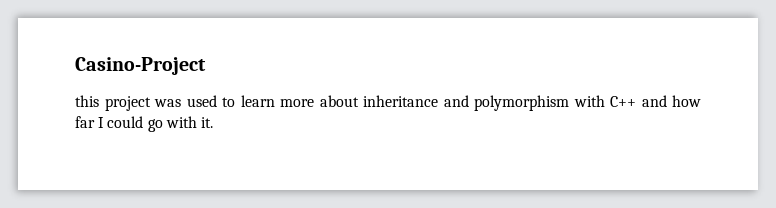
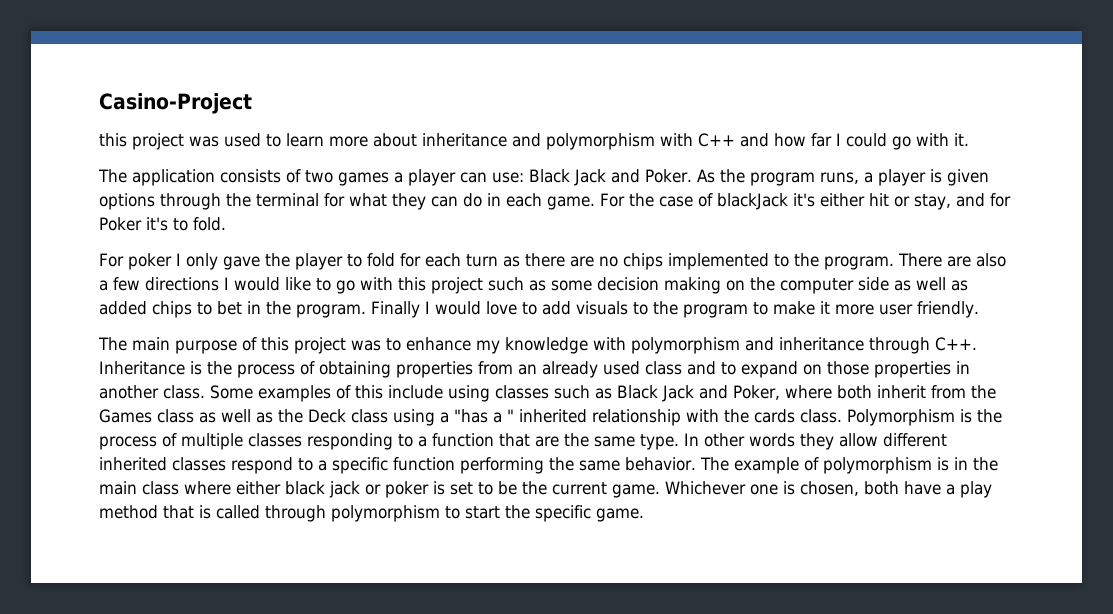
(213, 122) none -> [98,169,989,186] [99,193,1011,210] [99,217,226,231] [99,253,1006,270] [99,277,968,294] [99,301,979,318] [98,337,977,354] [99,361,970,378] [99,385,996,402] [99,409,1002,426] [99,433,947,450] [99,457,998,474] [99,481,992,498] [99,505,644,522] // The application consists of two games a player can use: Black Jack and Poker. As the program runs, a player is given options through the terminal for what they can do in each game. For the case of blackJack it's either hit or stay, and for Poker it's to fold. // For poker I only gave the player to fold for each turn as there are no chips implemented to the program. There are also a few directions I would like to go with this project such as some decision making on the computer side as well as added chips to bet in the program. Finally I would love to add visuals to the program to make it more user friendly. // The main purpose of this project was to enhance my knowledge with polymorphism and inheritance through C++. Inheritance is the process of obtaining properties from an already used class and to expand on those properties in another class. Some examples of this include using classes such as Black Jack and Poker, where both inherit from the Games class as well as the Deck class using a "has a " inherited relationship with the cards class. Polymorphism is the process of multiple classes responding to a function that are the same type. In other words they allow different inherited classes respond to a specific function performing the same behavior. The example of polymorphism is in the main class where either black jack or poker is set to be the current game. Whichever one is chosen, both have a play method that is called through polymorphism to start the specific game.

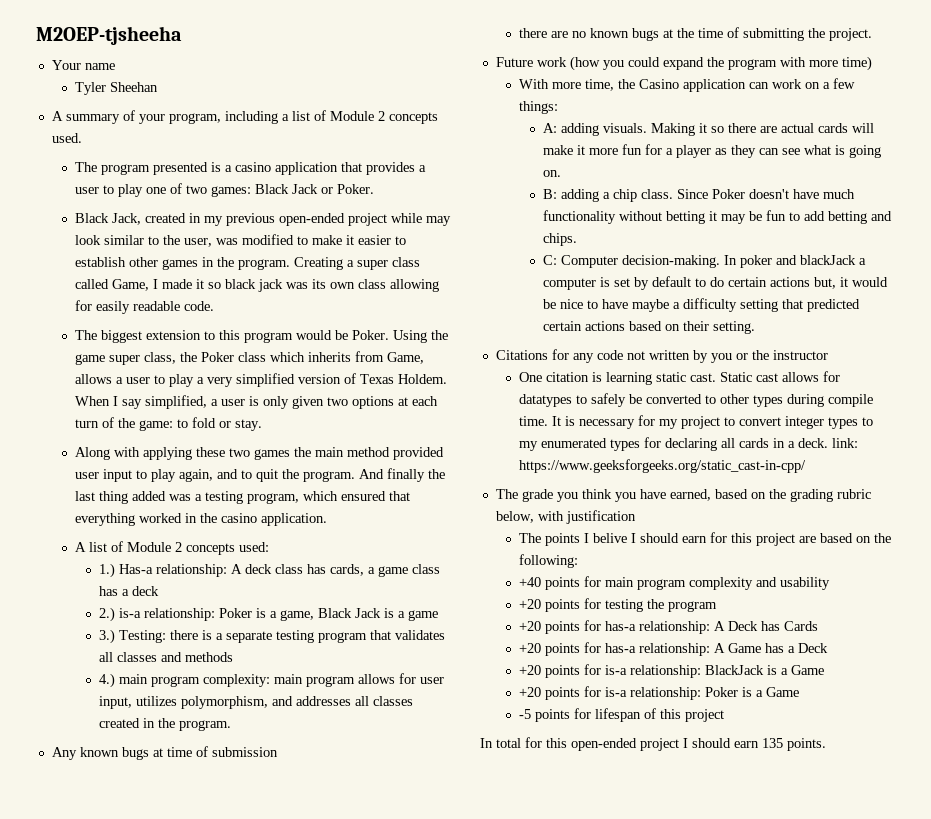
[99,93,252,114] [99,133,969,150] [98,169,989,186] [99,193,1011,210] [99,217,226,231] [99,253,1006,270] [99,277,968,294] [99,301,979,318] [98,337,977,354] [99,361,970,378] [99,385,996,402] [99,409,1002,426] [99,433,947,450] [99,457,998,474] [99,481,992,498] [99,505,644,522] Casino-Project // this project was used to learn more about inheritance and polymorphism with C++ and how far I could go with it. // The application consists of two games a player can use: Black Jack and Poker. As the program runs, a player is given options through the terminal for what they can do in each game. For the case of blackJack it's either hit or stay, and for Poker it's to fold. // For poker I only gave the player to fold for each turn as there are no chips implemented to the program. There are also a few directions I would like to go with this project such as some decision making on the computer side as well as added chips to bet in the program. Finally I would love to add visuals to the program to make it more user friendly. // The main purpose of this project was to enhance my knowledge with polymorphism and inheritance through C++. Inheritance is the process of obtaining properties from an already used class and to expand on those properties in another class. Some examples of this include using classes such as Black Jack and Poker, where both inherit from the Games class as well as the Deck class using a "has a " inherited relationship with the cards class. Polymorphism is the process of multiple classes responding to a function that are the same type. In other words they allow different inherited classes respond to a specific function performing the same behavior. The example of polymorphism is in the main class where either black jack or poker is set to be the current game. Whichever one is chosen, both have a play method that is called through polymorphism to start the specific game. -> [36,26,182,45] [51,60,115,70] [75,82,159,95] [51,110,438,124] [51,133,82,143] [75,162,427,175] [75,183,375,197] [75,213,452,226] [75,234,407,247] [75,257,421,270] [75,279,440,292] [75,300,215,314] [75,330,449,343] [75,351,425,365] [75,373,448,387] [75,395,439,409] [75,417,263,431] [75,447,445,460] [75,468,446,482] [75,491,411,504] [75,513,328,526] [75,541,270,555] [98,563,440,578] [98,586,159,596] [98,607,438,622] [98,629,445,644] [98,652,233,662] [98,673,444,688] [98,696,413,709] [98,718,231,731] [51,746,278,760] [519,27,873,41] [495,56,872,71] [519,78,856,92] [519,101,559,114] [542,123,874,136] [542,144,881,158] [542,170,561,177] [542,189,855,202] [542,210,892,224] [542,233,577,246] [542,255,866,268] [542,276,888,290] [542,298,860,312] [542,321,755,334] [495,349,828,363] [519,371,841,385] [519,393,874,407] [519,415,874,429] [519,437,859,451] [519,459,807,473] [495,489,871,502] [495,510,636,524] [519,532,892,546] [519,554,579,568] [519,576,831,590] [519,598,718,612] [519,620,819,634] [519,642,829,656] [519,664,825,678] [519,686,800,700] [519,708,725,722] [480,737,826,751] M2OEP-tjsheeha // Your name // Tyler Sheehan // A summary of your program, including a list of Module 2 concepts used. // The program presented is a casino application that provides a user to play one of two games: Black Jack or Poker. // Black Jack, created in my previous open-ended project while may look similar to the user, was modified to make it easier to establish other games in the program. Creating a super class called Game, I made it so black jack was its own class allowing for easily readable code. // The biggest extension to this program would be Poker. Using the game super class, the Poker class which inherits from Game, allows a user to play a very simplified version of Texas Holdem. When I say simplified, a user is only given two options at each turn of the game: to fold or stay. // Along with applying these two games the main method provided user input to play again, and to quit the program. And finally the last thing added was a testing program, which ensured that everything worked in the casino application. // A list of Module 2 concepts used: // 1.) Has-a relationship: A deck class has cards, a game class has a deck // 2.) is-a relationship: Poker is a game, Black Jack is a game // 3.) Testing: there is a separate testing program that validates all classes and methods // 4.) main program complexity: main program allows for user input, utilizes polymorphism, and addresses all classes created in the program. // Any known bugs at time of submission // there are no known bugs at the time of submitting the project. // Future work (how you could expand the program with more time) // With more time, the Casino application can work on a few things: // A: adding visuals. Making it so there are actual cards will make it more fun for a player as they can see what is going on. // B: adding a chip class. Since Poker doesn't have much functionality without betting it may be fun to add betting and chips. // C: Computer decision-making. In poker and blackJack a computer is set by default to do certain actions but, it would be nice to have maybe a difficulty setting that predicted certain actions based on their setting. // Citations for any code not written by you or the instructor // One citation is learning static cast. Static cast allows for datatypes to safely be converted to other types during compile time. It is necessary for my project to convert integer types to my enumerated types for declaring all cards in a deck. link: https://www.geeksforgeeks.org/static_cast-in-cpp/ // The grade you think you have earned, based on the grading rubric below, with justification // The points I belive I should earn for this project are based on the following: // +40 points for main program complexity and usability // +20 points for testing the program // +20 points for has-a relationship: A Deck has Cards // +20 points for has-a relationship: A Game has a Deck // +20 points for is-a relationship: BlackJack is a Game // +20 points for is-a relationship: Poker is a Game // -5 points for lifespan of this project // In total for this open-ended project I should earn 135 points.

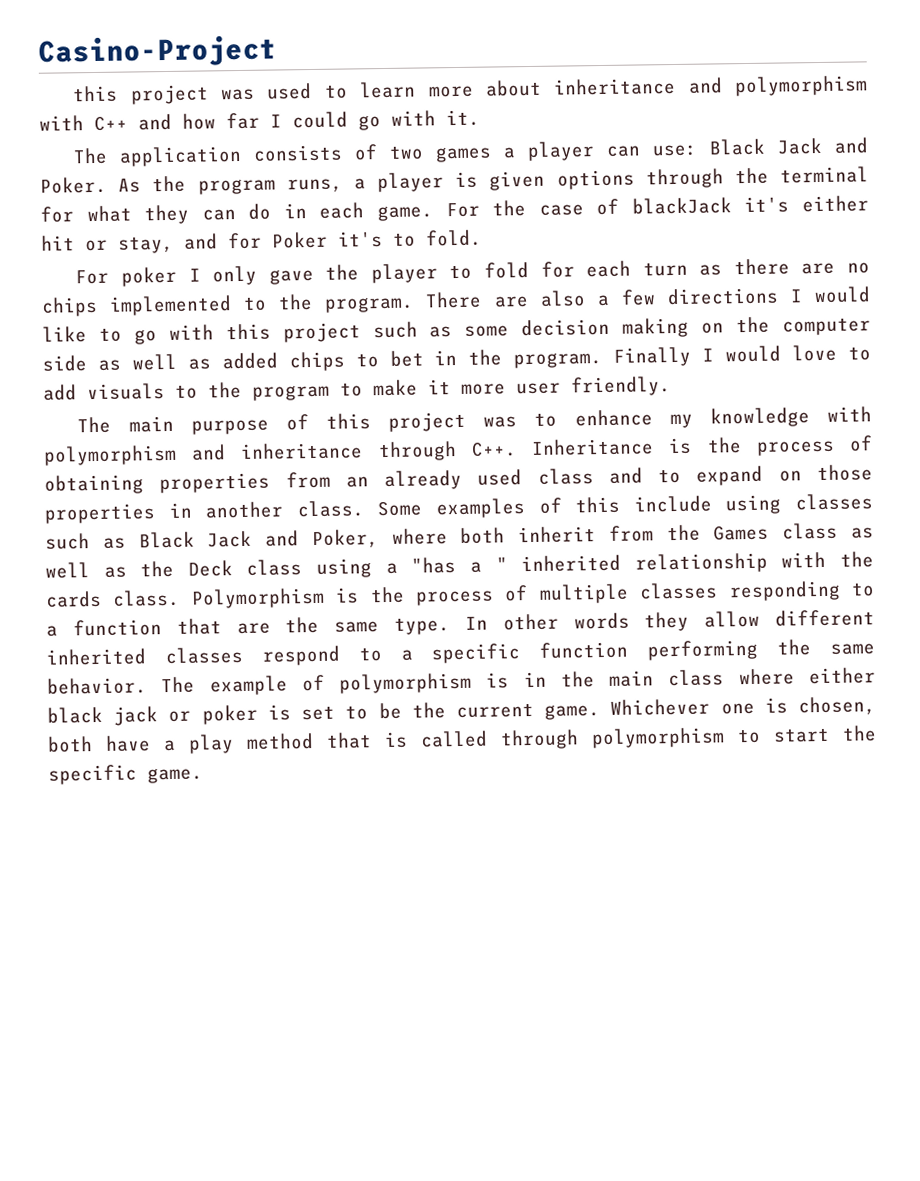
[36,26,182,45] [51,60,115,70] [75,82,159,95] [51,110,438,124] [51,133,82,143] [75,162,427,175] [75,183,375,197] [75,213,452,226] [75,234,407,247] [75,257,421,270] [75,279,440,292] [75,300,215,314] [75,330,449,343] [75,351,425,365] [75,373,448,387] [75,395,439,409] [75,417,263,431] [75,447,445,460] [75,468,446,482] [75,491,411,504] [75,513,328,526] [75,541,270,555] [98,563,440,578] [98,586,159,596] [98,607,438,622] [98,629,445,644] [98,652,233,662] [98,673,444,688] [98,696,413,709] [98,718,231,731] [51,746,278,760] [519,27,873,41] [495,56,872,71] [519,78,856,92] [519,101,559,114] [542,123,874,136] [542,144,881,158] [542,170,561,177] [542,189,855,202] [542,210,892,224] [542,233,577,246] [542,255,866,268] [542,276,888,290] [542,298,860,312] [542,321,755,334] [495,349,828,363] [519,371,841,385] [519,393,874,407] [519,415,874,429] [519,437,859,451] [519,459,807,473] [495,489,871,502] [495,510,636,524] [519,532,892,546] [519,554,579,568] [519,576,831,590] [519,598,718,612] [519,620,819,634] [519,642,829,656] [519,664,825,678] [519,686,800,700] [519,708,725,722] [480,737,826,751] M2OEP-tjsheeha // Your name // Tyler Sheehan // A summary of your program, including a list of Module 2 concepts used. // The program presented is a casino application that provides a user to play one of two games: Black Jack or Poker. // Black Jack, created in my previous open-ended project while may look similar to the user, was modified to make it easier to establish other games in the program. Creating a super class called Game, I made it so black jack was its own class allowing for easily readable code. // The biggest extension to this program would be Poker. Using the game super class, the Poker class which inherits from Game, allows a user to play a very simplified version of Texas Holdem. When I say simplified, a user is only given two options at each turn of the game: to fold or stay. // Along with applying these two games the main method provided user input to play again, and to quit the program. And finally the last thing added was a testing program, which ensured that everything worked in the casino application. // A list of Module 2 concepts used: // 1.) Has-a relationship: A deck class has cards, a game class has a deck // 2.) is-a relationship: Poker is a game, Black Jack is a game // 3.) Testing: there is a separate testing program that validates all classes and methods // 4.) main program complexity: main program allows for user input, utilizes polymorphism, and addresses all classes created in the program. // Any known bugs at time of submission // there are no known bugs at the time of submitting the project. // Future work (how you could expand the program with more time) // With more time, the Casino application can work on a few things: // A: adding visuals. Making it so there are actual cards will make it more fun for a player as they can see what is going on. // B: adding a chip class. Since Poker doesn't have much functionality without betting it may be fun to add betting and chips. // C: Computer decision-making. In poker and blackJack a computer is set by default to do certain actions but, it would be nice to have maybe a difficulty setting that predicted certain actions based on their setting. // Citations for any code not written by you or the instructor // One citation is learning static cast. Static cast allows for datatypes to safely be converted to other types during compile time. It is necessary for my project to convert integer types to my enumerated types for declaring all cards in a deck. link: https://www.geeksforgeeks.org/static_cast-in-cpp/ // The grade you think you have earned, based on the grading rubric below, with justification // The points I belive I should earn for this project are based on the following: // +40 points for main program complexity and usability // +20 points for testing the program // +20 points for has-a relationship: A Deck has Cards // +20 points for has-a relationship: A Game has a Deck // +20 points for is-a relationship: BlackJack is a Game // +20 points for is-a relationship: Poker is a Game // -5 points for lifespan of this project // In total for this open-ended project I should earn 135 points. -> [38,34,277,68] [73,75,868,105] [39,109,480,131] [73,137,869,167] [40,166,869,195] [40,195,869,225] [41,229,482,254] [75,258,870,287] [41,286,872,317] [42,316,871,345] [42,344,871,372] [43,376,671,401] [77,406,872,435] [43,435,873,466] [44,464,873,495] [44,493,874,524] [45,522,874,550] [45,551,875,579] [45,580,875,609] [46,609,876,637] [46,639,876,666] [47,667,876,696] [47,696,876,726] [47,725,877,754] [48,764,203,785] Casino-Project // this project was used to learn more about inheritance and polymorphism with C++ and how far I could go with it. // The application consists of two games a player can use: Black Jack and Poker. As the program runs, a player is given options through the terminal for what they can do in each game. For the case of blackJack it's either hit or stay, and for Poker it's to fold. // For poker I only gave the player to fold for each turn as there are no chips implemented to the program. There are also a few directions I would like to go with this project such as some decision making on the computer side as well as added chips to bet in the program. Finally I would love to add visuals to the program to make it more user friendly. // The main purpose of this project was to enhance my knowledge with polymorphism and inheritance through C++. Inheritance is the process of obtaining properties from an already used class and to expand on those properties in another class. Some examples of this include using classes such as Black Jack and Poker, where both inherit from the Games class as well as the Deck class using a "has a " inherited relationship with the cards class. Polymorphism is the process of multiple classes responding to a function that are the same type. In other words they allow different inherited classes respond to a specific function performing the same behavior. The example of polymorphism is in the main class where either black jack or poker is set to be the current game. Whichever one is chosen, both have a play method that is called through polymorphism to start the specific game.

